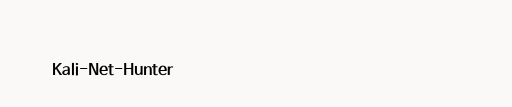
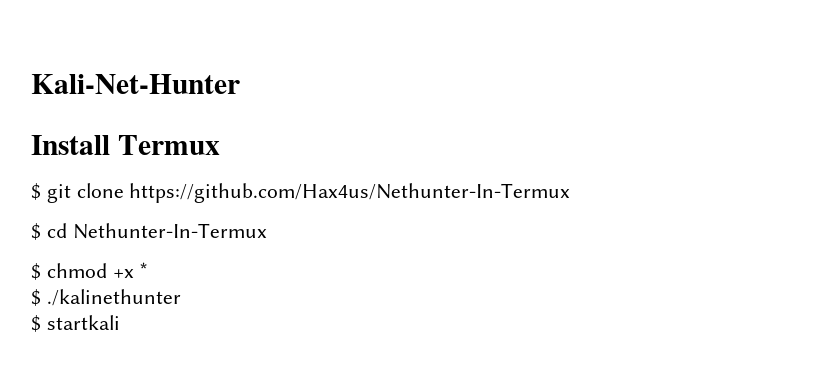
(174, 69) none -> [31,135,220,155] [31,183,571,203] [31,223,267,240] [31,262,149,280] [31,289,181,306] [31,315,120,332] // Install Termux // $ git clone https://github.com/Hax4us/Nethunter-In-Termux // $ cd Nethunter-In-Termux // $ chmod +x * // $ ./kalinethunter // $ startkali

